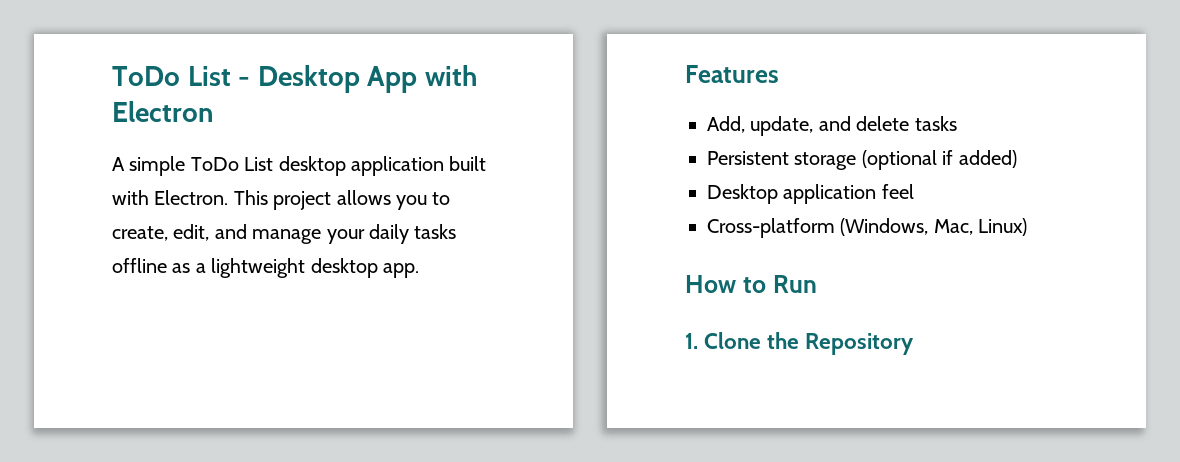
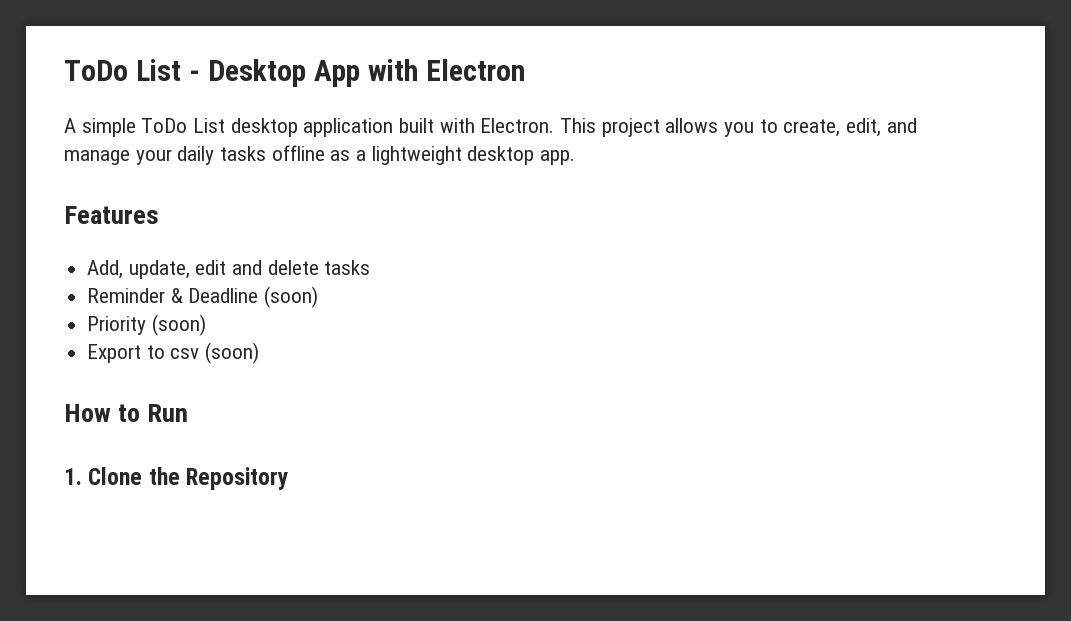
(814, 126) none -> [195,260,227,275] edit
[707,150,1017,170] [707,184,914,204] [707,218,1028,238] Persistent storage (optional if added) // Desktop application feel // Cross-platform (Windows, Mac, Linux) -> [87,286,319,308] [87,314,206,336] [87,342,260,364] Reminder & Deadline (soon) // Priority (soon) // Export to csv (soon)

